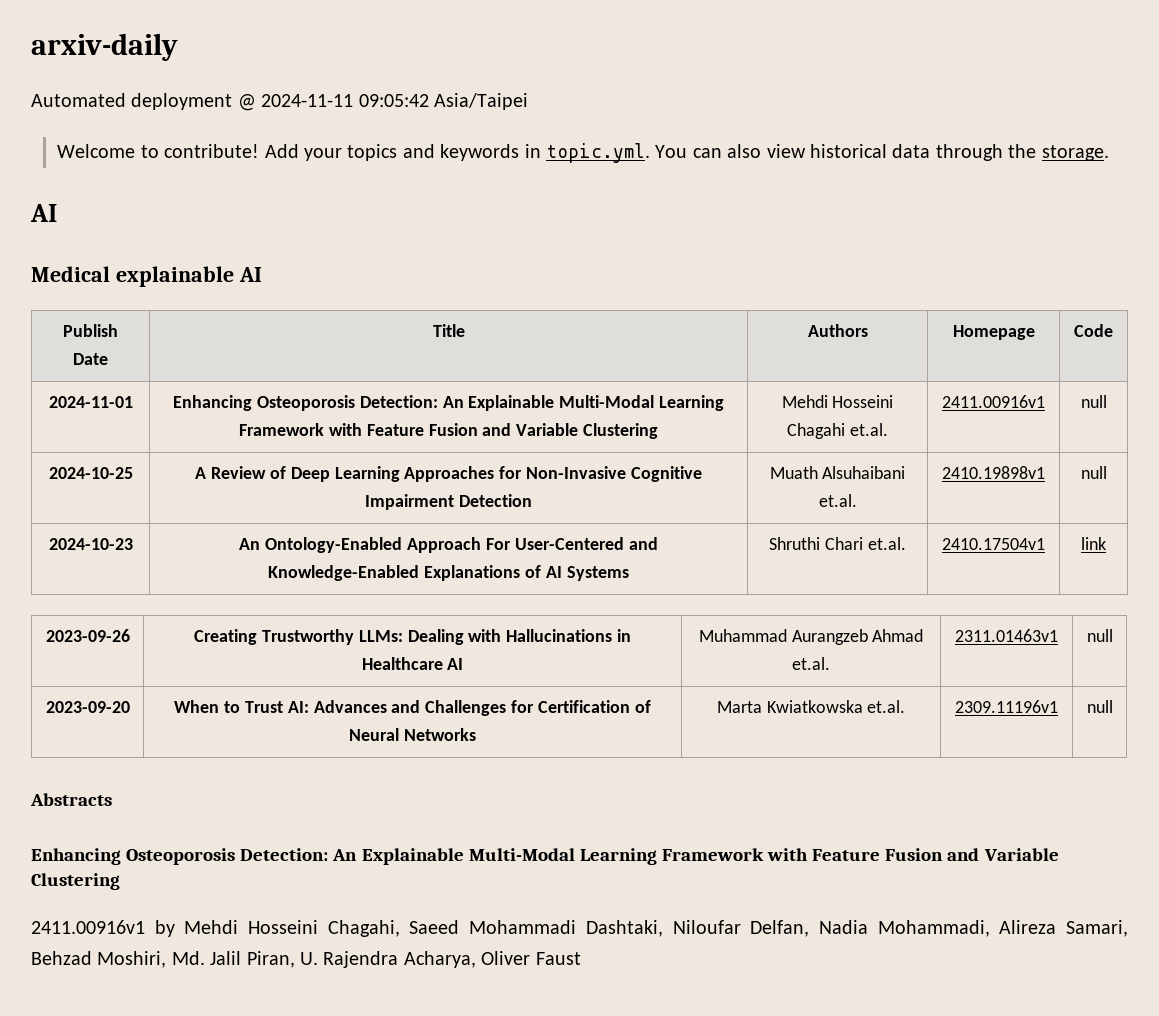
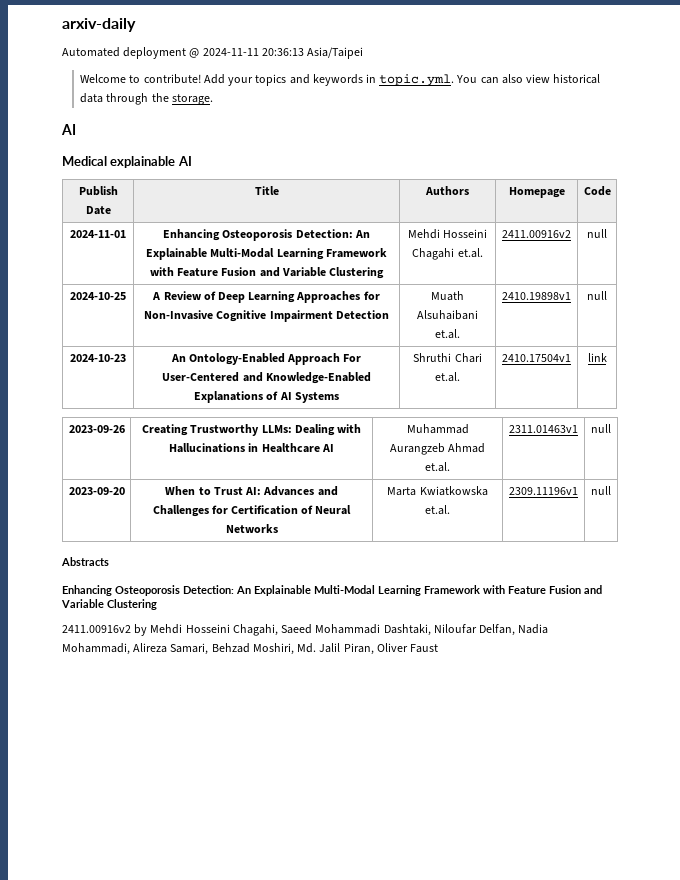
[358,94,429,107] 09:05:42 -> [261,48,304,56] 20:36:13
[942,395,1045,408] 2411.00916v1 -> [502,230,571,238] 2411.00916v2
[31,920,145,934] 2411.00916v1 -> [62,625,131,633] 2411.00916v2
[300,951,476,968] U. Rajendra Acharya, -> (374, 649) none

